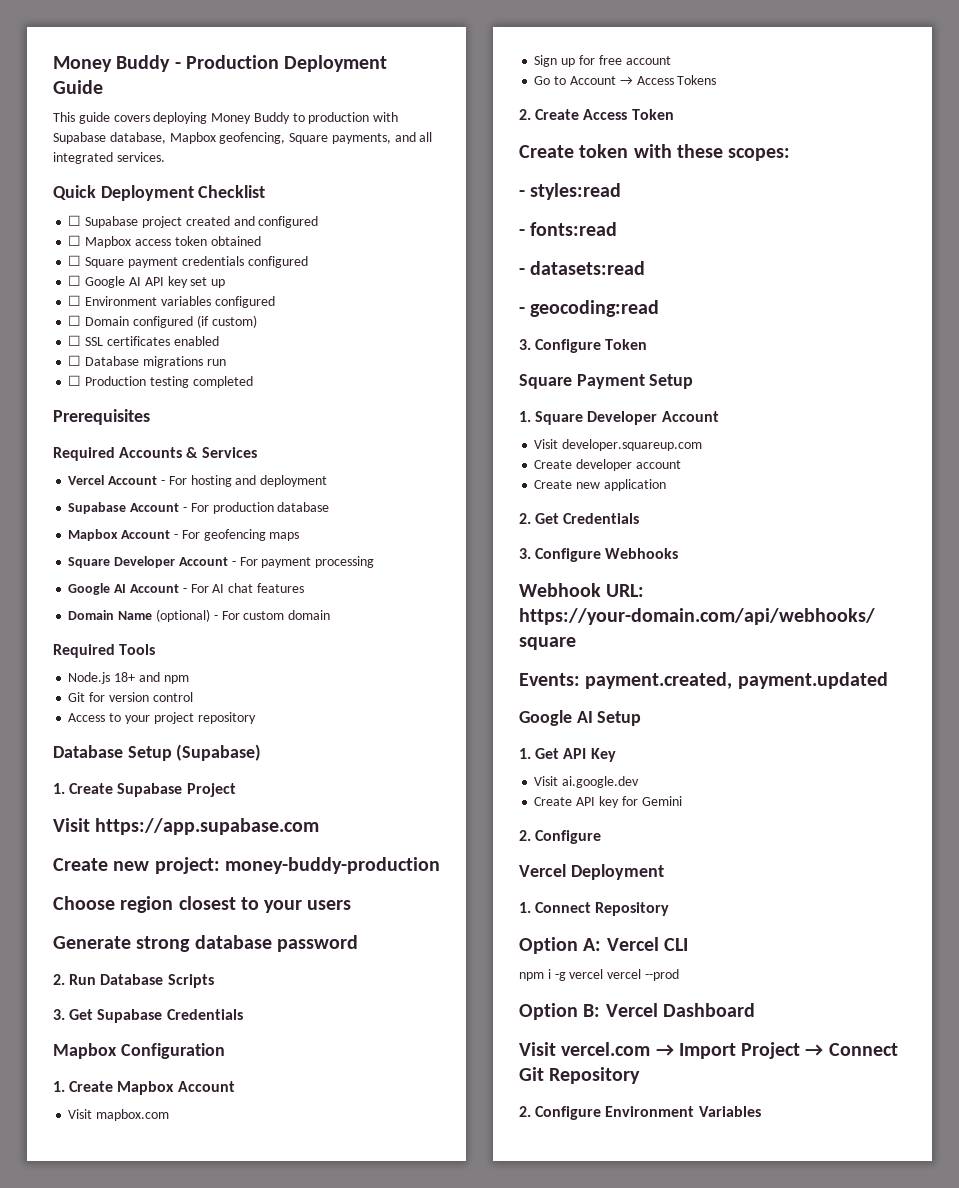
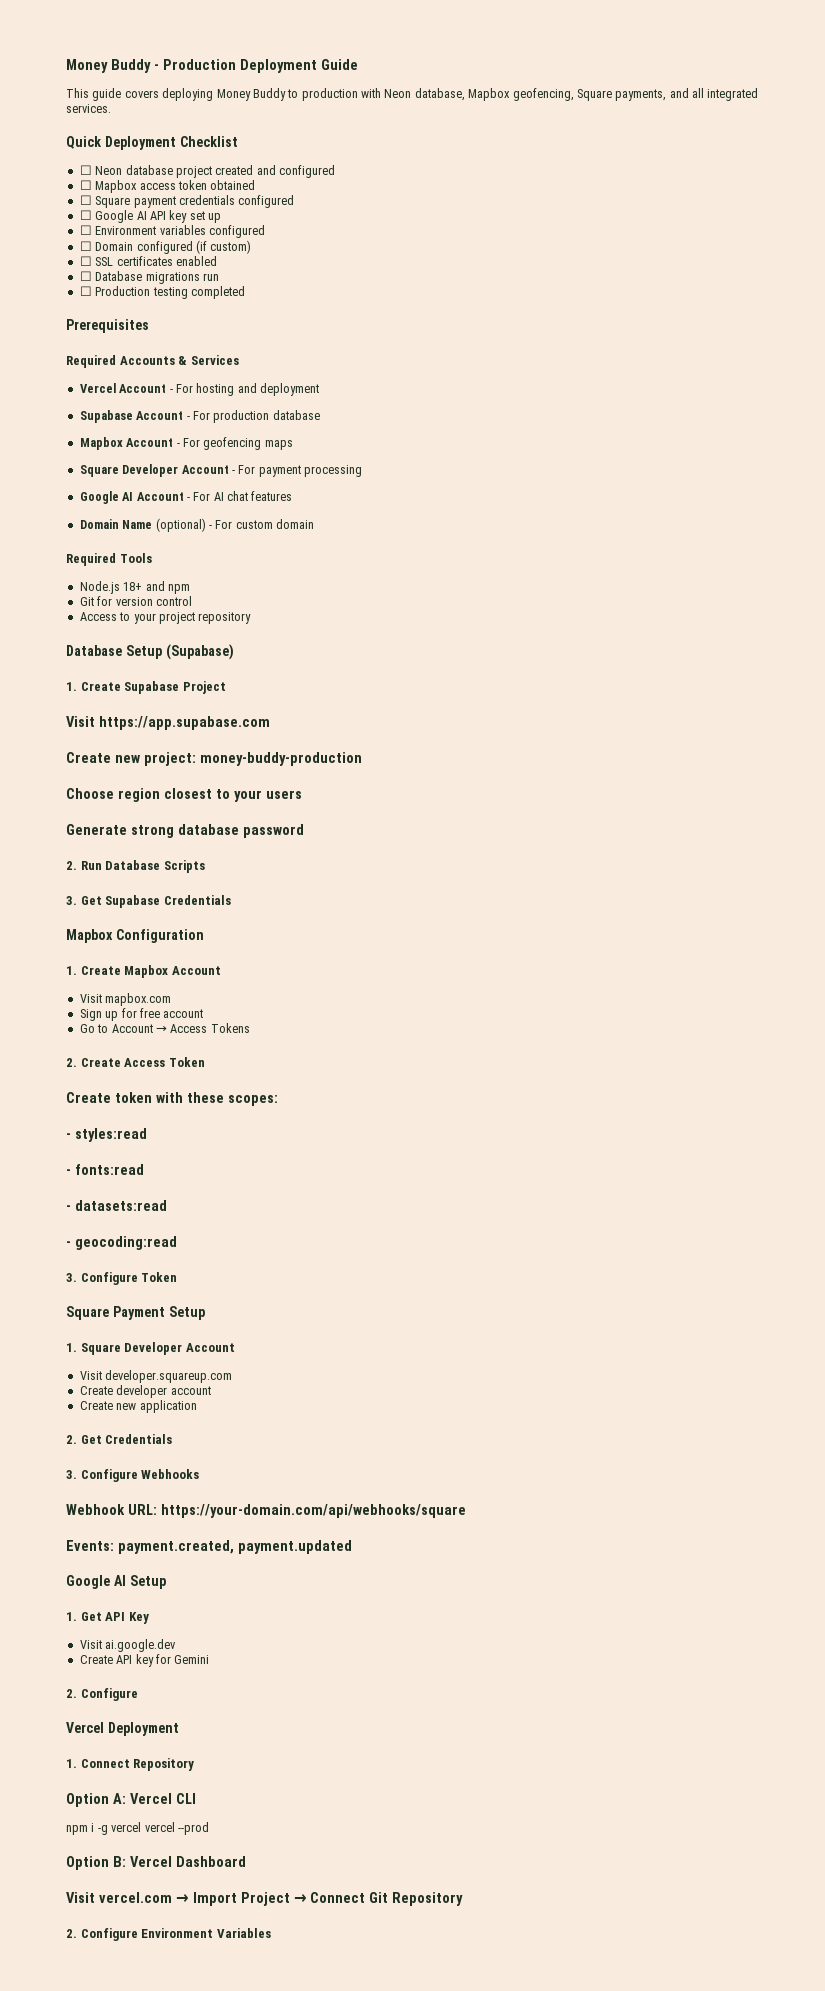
[53,132,106,144] Supabase -> [384,89,412,98] Neon
[85,216,139,228] Supabase -> [95,165,173,175] Neon database

